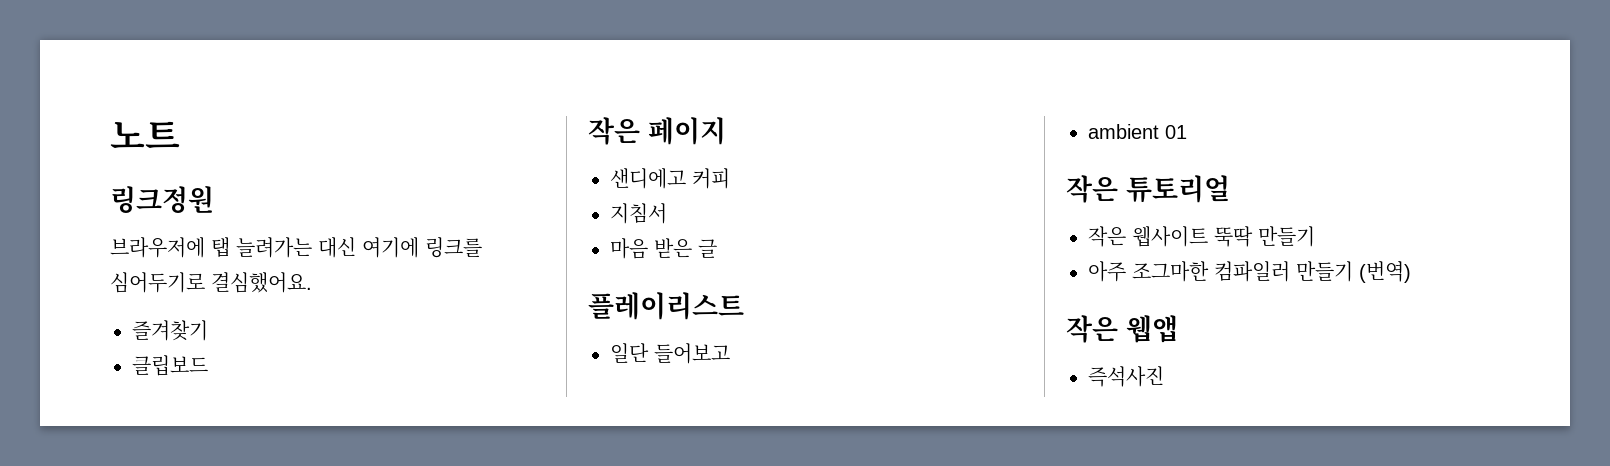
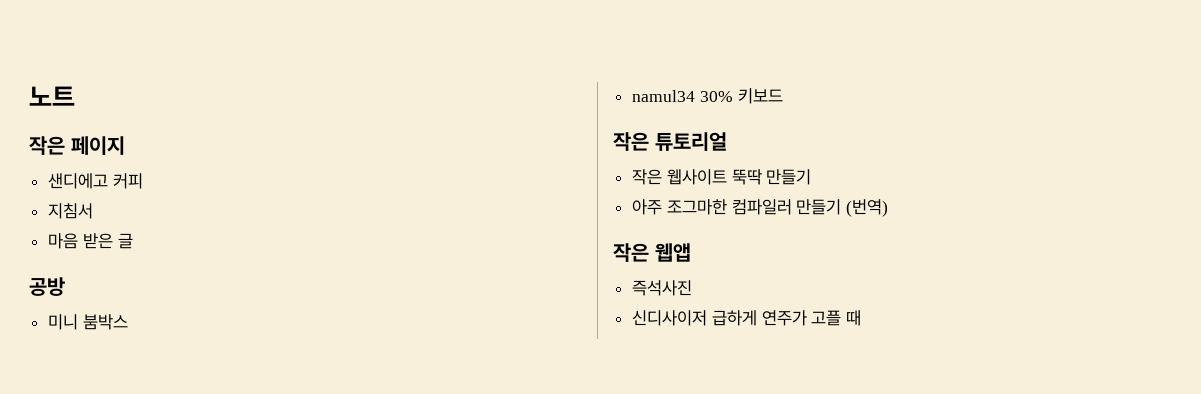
[110,186,214,213] [110,237,482,258] [110,272,312,293] [132,320,208,341] [132,355,208,376] // 링크정원 // 브라우저에 탭 늘려가는 대신 여기에 링크를 심어두기로 결심했어요. // 즐겨찾기 // 클립보드 -> (75, 96) none
[588,292,744,320] [610,343,730,364] [1088,124,1187,139] 플레이리스트 // 일단 들어보고 // ambient 01 -> [29,277,65,296] [48,314,128,330] [632,88,783,104] 공방 // 미니 붐박스 // namul34 30% 키보드
(1164, 376) none -> [632,310,862,326] // 신디사이저 급하게 연주가 고플 때

